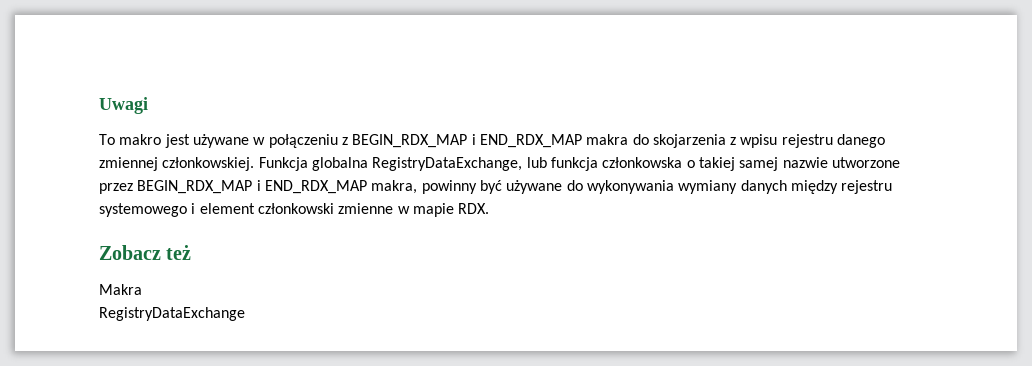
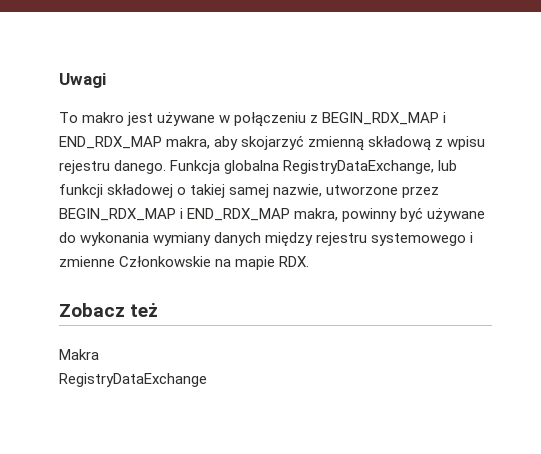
[586,134,886,148] [99,157,255,171] makra do skojarzenia z wpisu rejestru danego zmiennej członkowskiej. -> [166,135,486,151] [59,160,167,174] makra, aby skojarzyć zmienną składową z wpisu rejestru danego.
[550,157,683,171] funkcja członkowska -> [59,184,174,198] funkcji składowej
[782,157,828,168] nazwie -> [273,184,323,197] nazwie,
[586,180,674,194] wykonywania -> [80,232,150,246] wykonania
[199,203,410,214] element członkowski zmienne w -> [59,256,232,267] zmienne Członkowskie na

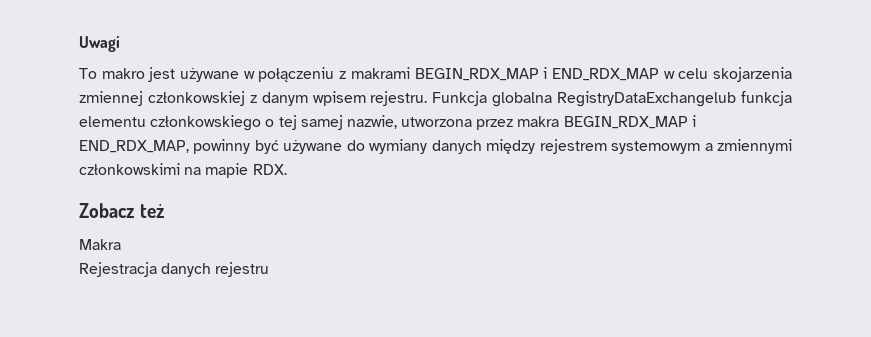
[322,112,447,125] [59,135,486,151] [59,160,458,174] [59,184,440,198] [59,208,339,221] BEGIN_RDX_MAP i END_RDX_MAP makra, aby skojarzyć zmienną składową z wpisu rejestru danego. Funkcja globalna RegistryDataExchange, lub funkcji składowej o takiej samej nazwie, utworzone przez BEGIN_RDX_MAP i END_RDX_MAP makra, -> [350,67,793,82] [79,91,793,107] [79,115,696,131] [79,140,189,153] makrami BEGIN_RDX_MAP i END_RDX_MAP w celu skojarzenia zmiennej członkowskiej z danym wpisem rejestru. Funkcja globalna RegistryDataExchangelub funkcja elementu członkowskiego o tej samej nazwie, utworzona przez makra BEGIN_RDX_MAP i END_RDX_MAP,
[80,232,150,246] wykonania -> (365, 145) none
[316,232,474,246] [59,256,212,267] rejestru systemowego i zmienne Członkowskie -> [539,139,792,154] [79,163,180,175] rejestrem systemowym a zmiennymi członkowskimi
[59,373,207,387] RegistryDataExchange -> [79,262,270,277] Rejestracja danych rejestru

